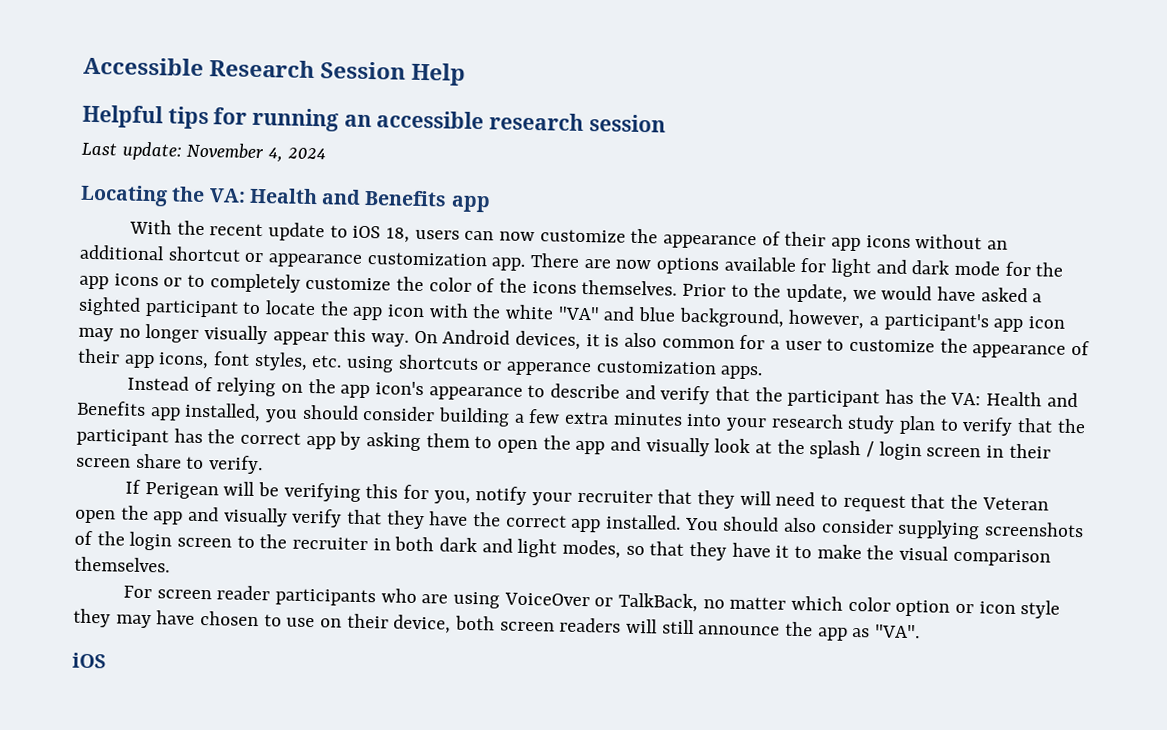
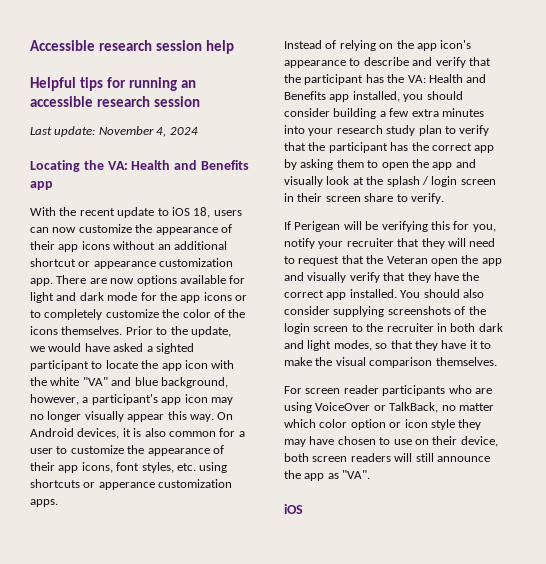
[209,59,467,86] Research Session Help -> [99,40,235,54] research session help

